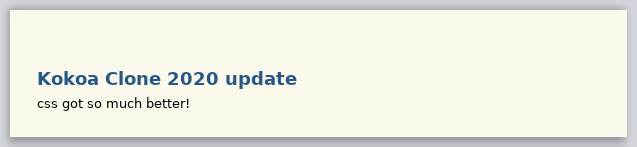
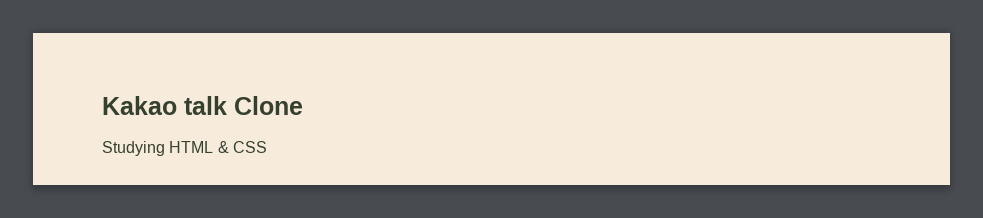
[37,71,99,85] Kokoa -> [102,96,227,115] Kakao talk
[167,71,297,89] [37,97,190,111] 2020 update // css got so much better! -> [102,141,267,156] // Studying HTML & CSS

